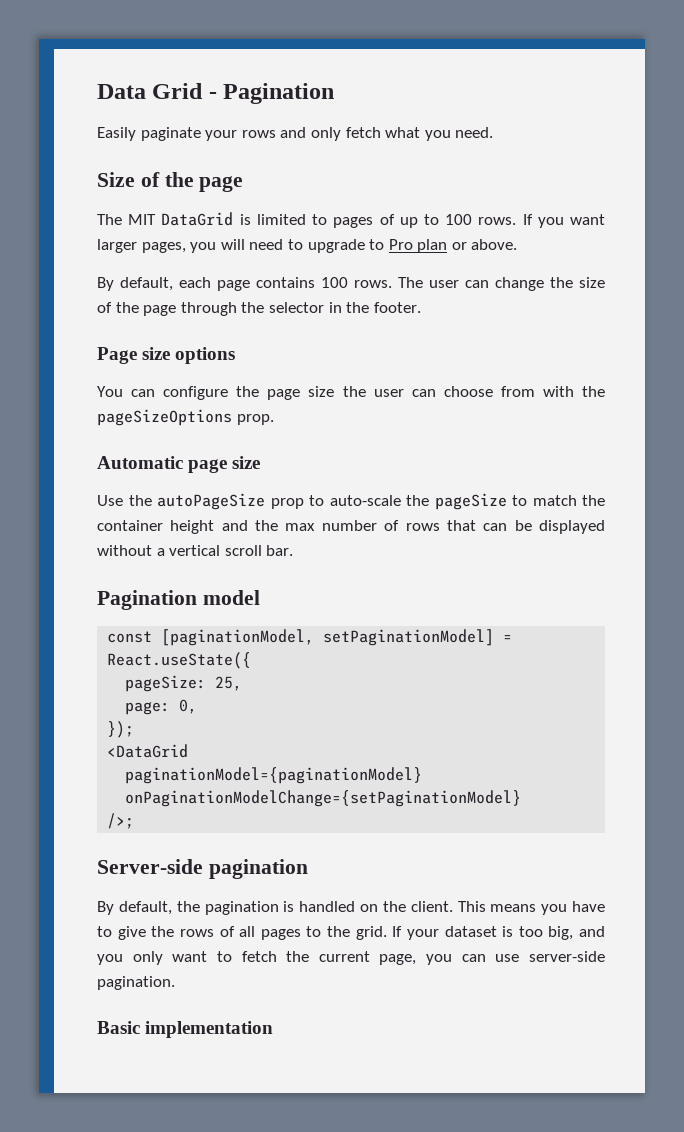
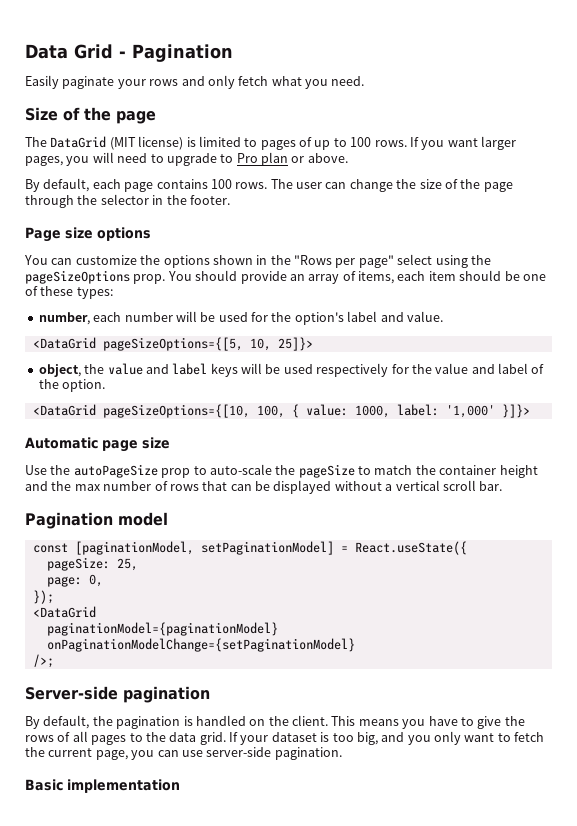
[128,212,234,226] MIT DataGrid -> [50,136,184,150] DataGrid (MIT license)
[163,386,605,400] [97,409,274,426] configure the page size the user can choose from with the pageSizeOptions prop. -> [75,254,491,268] [25,270,546,284] [25,286,113,299] [38,311,443,325] [32,337,313,351] [38,363,545,377] [38,379,106,392] [32,404,530,418] customize the options shown in the "Rows per page" select using the pageSizeOptions prop. You should provide an array of items, each item should be one of these types: // number, each number will be used for the option's label and value. // <DataGrid pageSizeOptions={[5, 10, 25]}> // object, the value and label keys will be used respectively for the value and label of the option. // <DataGrid pageSizeOptions={[10, 100, { value: 1000, label: '1,000' }]}>
(350, 931) none -> [169,732,197,742] data

